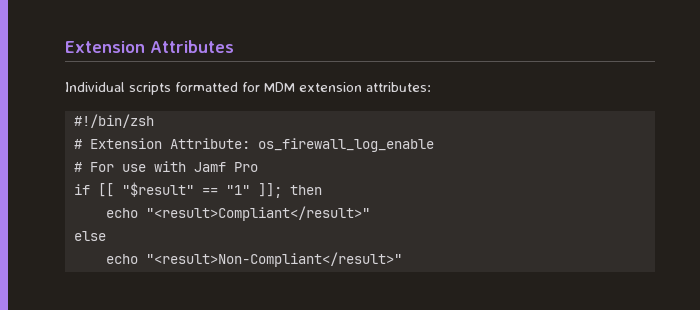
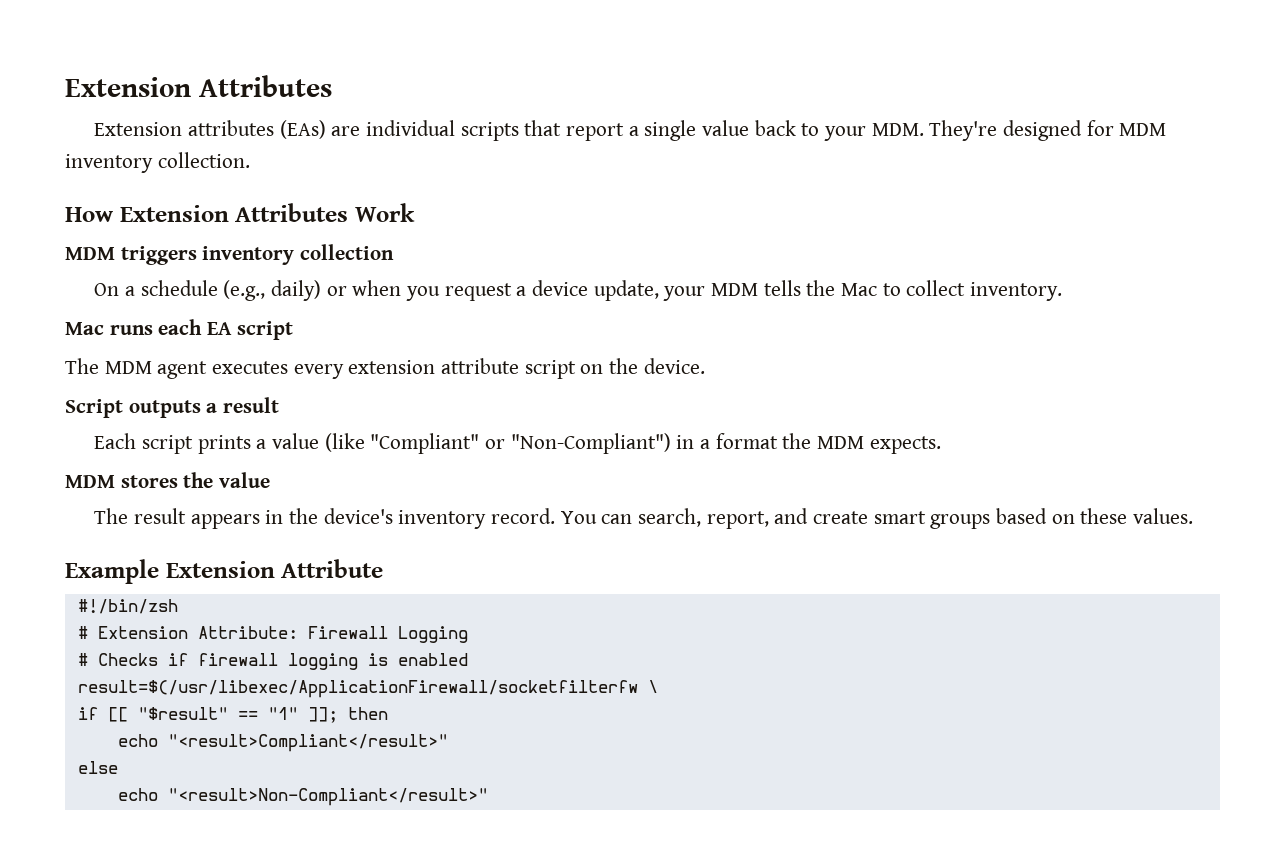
[65,82,431,95] Individual scripts formatted for MDM extension attributes: -> [94,120,1167,141] [65,152,250,173] [65,203,415,222] [65,244,395,265] [94,280,1063,301] [65,319,293,340] [65,358,705,379] [65,397,280,418] [94,433,941,454] [65,472,271,488] [94,508,1194,529] [65,559,384,584] Extension attributes (EAs) are individual scripts that report a single value back to your MDM. They're designed for MDM inventory collection. // How Extension Attributes Work // MDM triggers inventory collection // On a schedule (e.g., daily) or when you request a device update, your MDM tells the Mac to collect inventory. // Mac runs each EA script // The MDM agent executes every extension attribute script on the device. // Script outputs a result // Each script prints a value (like "Compliant" or "Non-Compliant") in a format the MDM expects. // MDM stores the value // The result appears in the device's inventory record. You can search, report, and create smart groups based on these values. // Example Extension Attribute
[257,138,434,152] [73,161,258,172] os_firewall_log_enable // # For use with Jamf Pro -> [307,626,468,643] [77,653,468,670] [77,680,658,698] Firewall Logging // # Checks if firewall logging is enabled // result=$(/usr/libexec/ApplicationFirewall/socketfilterfw \

